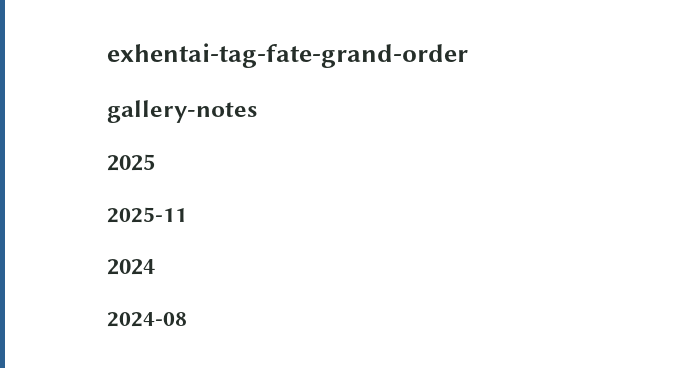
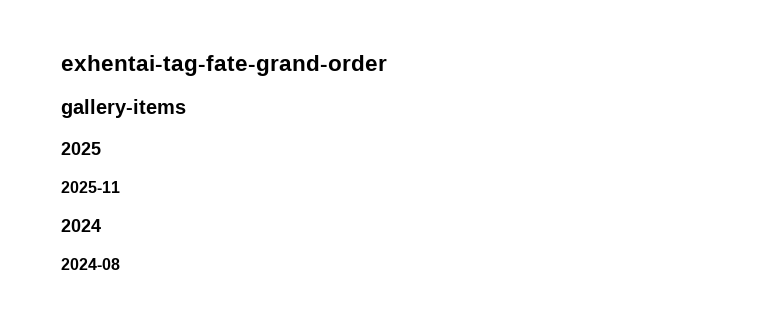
[107,100,257,123] gallery-notes -> [61,99,186,118] gallery-items

